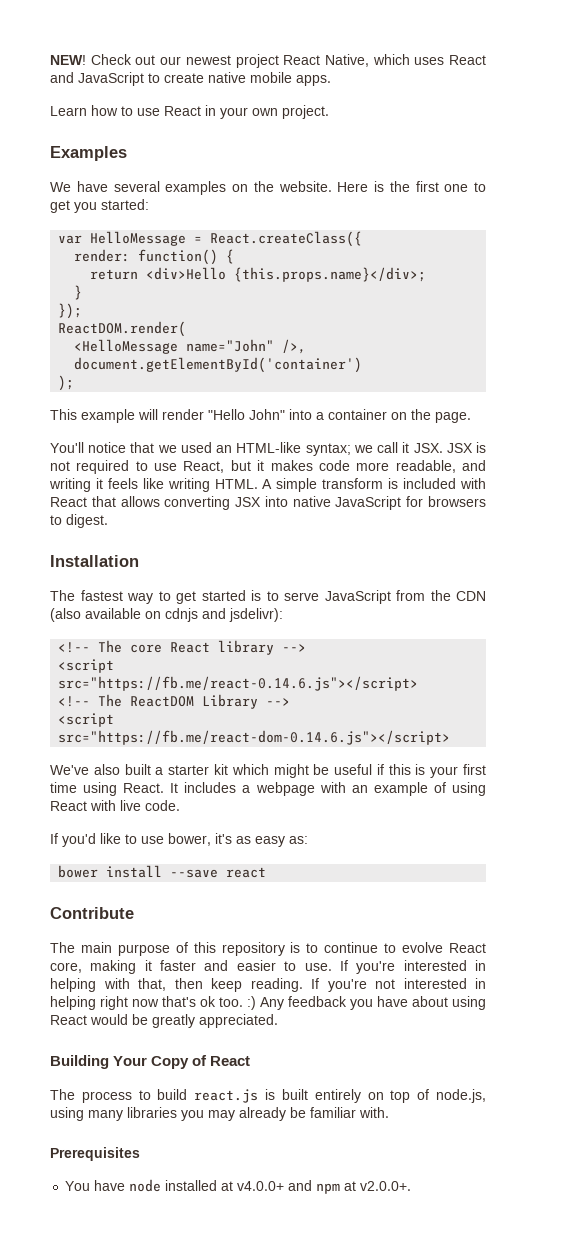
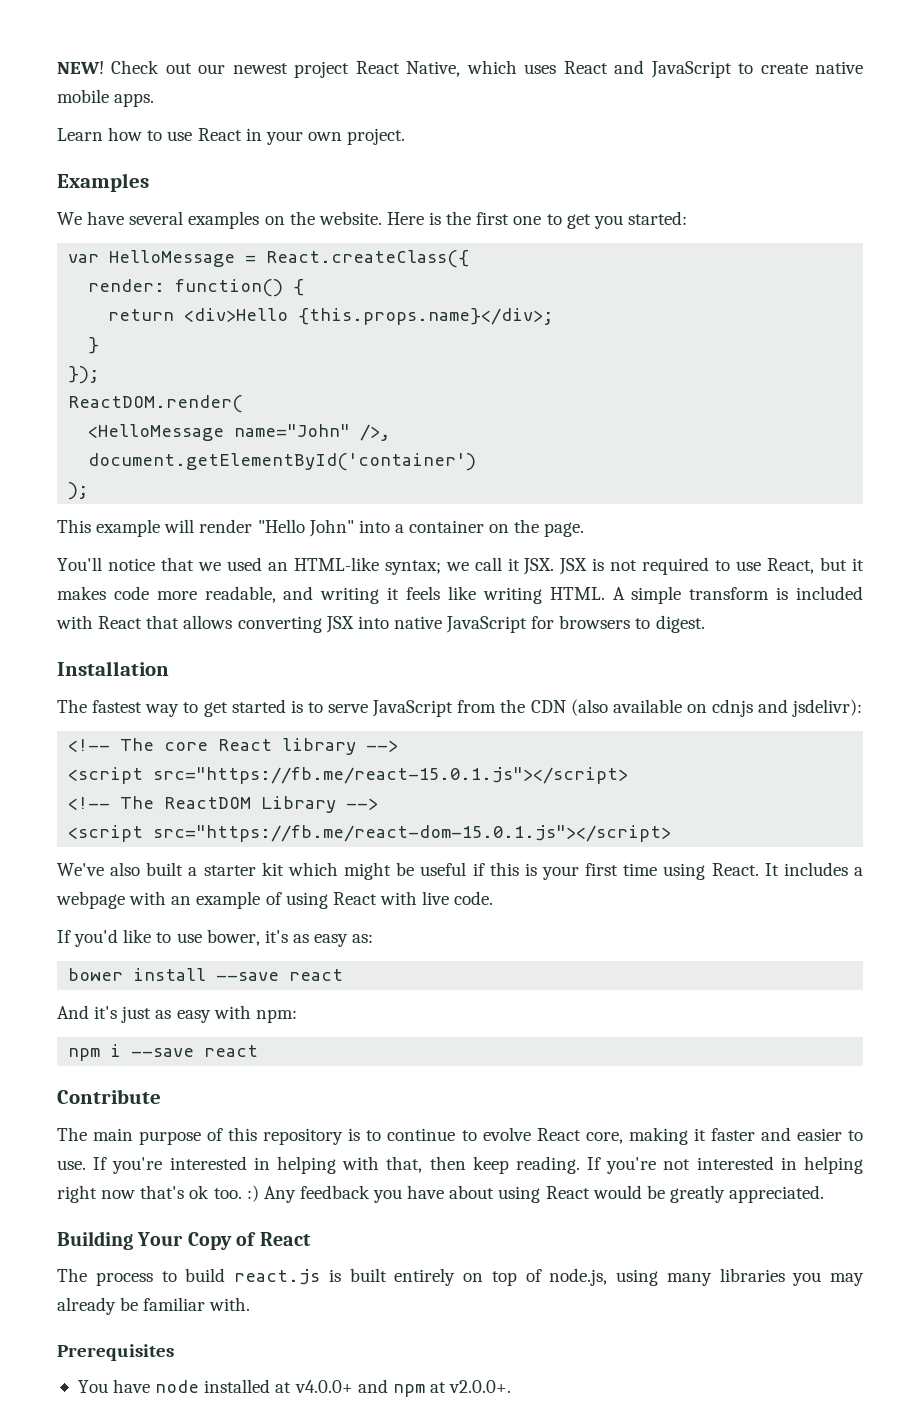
[58,676,419,691] src="https://fb.me/react-0.14.6.js"></script> -> [153,767,629,784] src="https://fb.me/react-15.0.1.js"></script>
[58,730,451,745] src="https://fb.me/react-dom-0.14.6.js"></script> -> [153,825,672,842] src="https://fb.me/react-dom-15.0.1.js"></script>
(267, 872) none -> [57,1005,297,1023] [68,1044,259,1061] // And it's just as easy with npm: // npm i --save react

